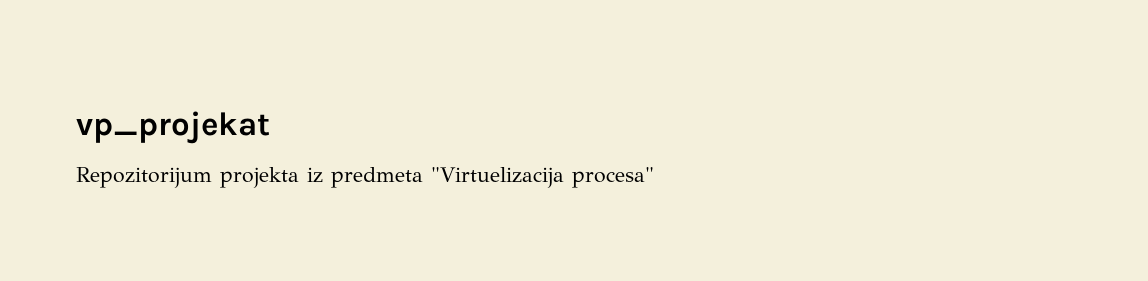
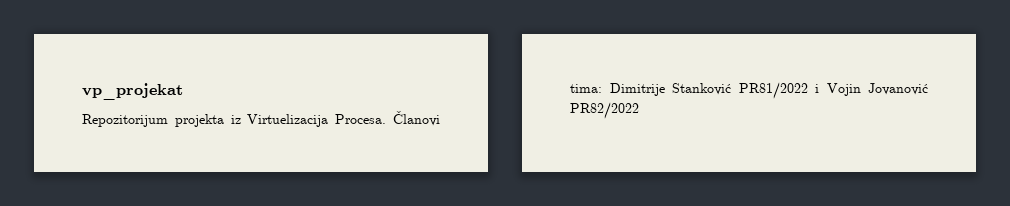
[331,167,654,188] predmeta "Virtuelizacija procesa" -> [247,110,441,127] [570,82,928,99] [570,102,639,119] Virtuelizacija Procesa. Članovi tima: Dimitrije Stanković PR81/2022 i Vojin Jovanović PR82/2022

